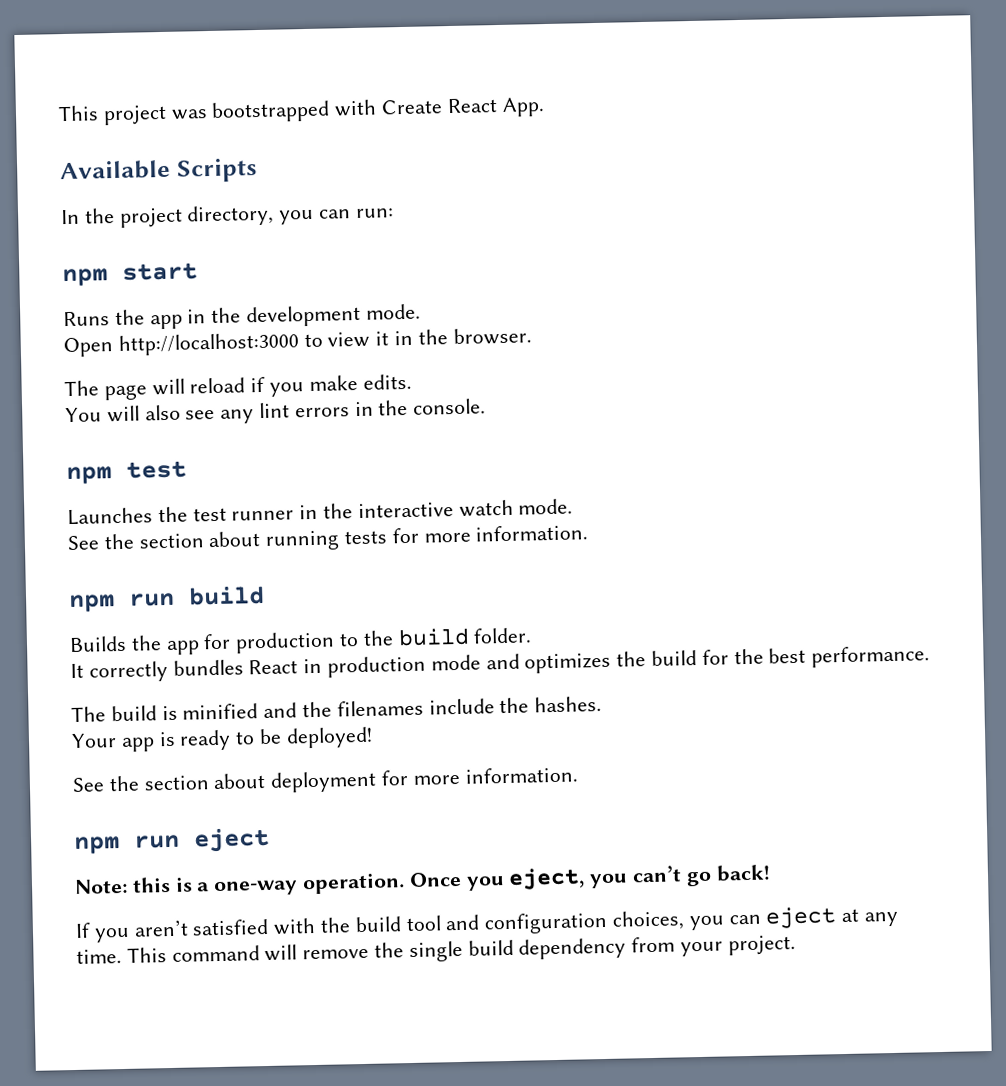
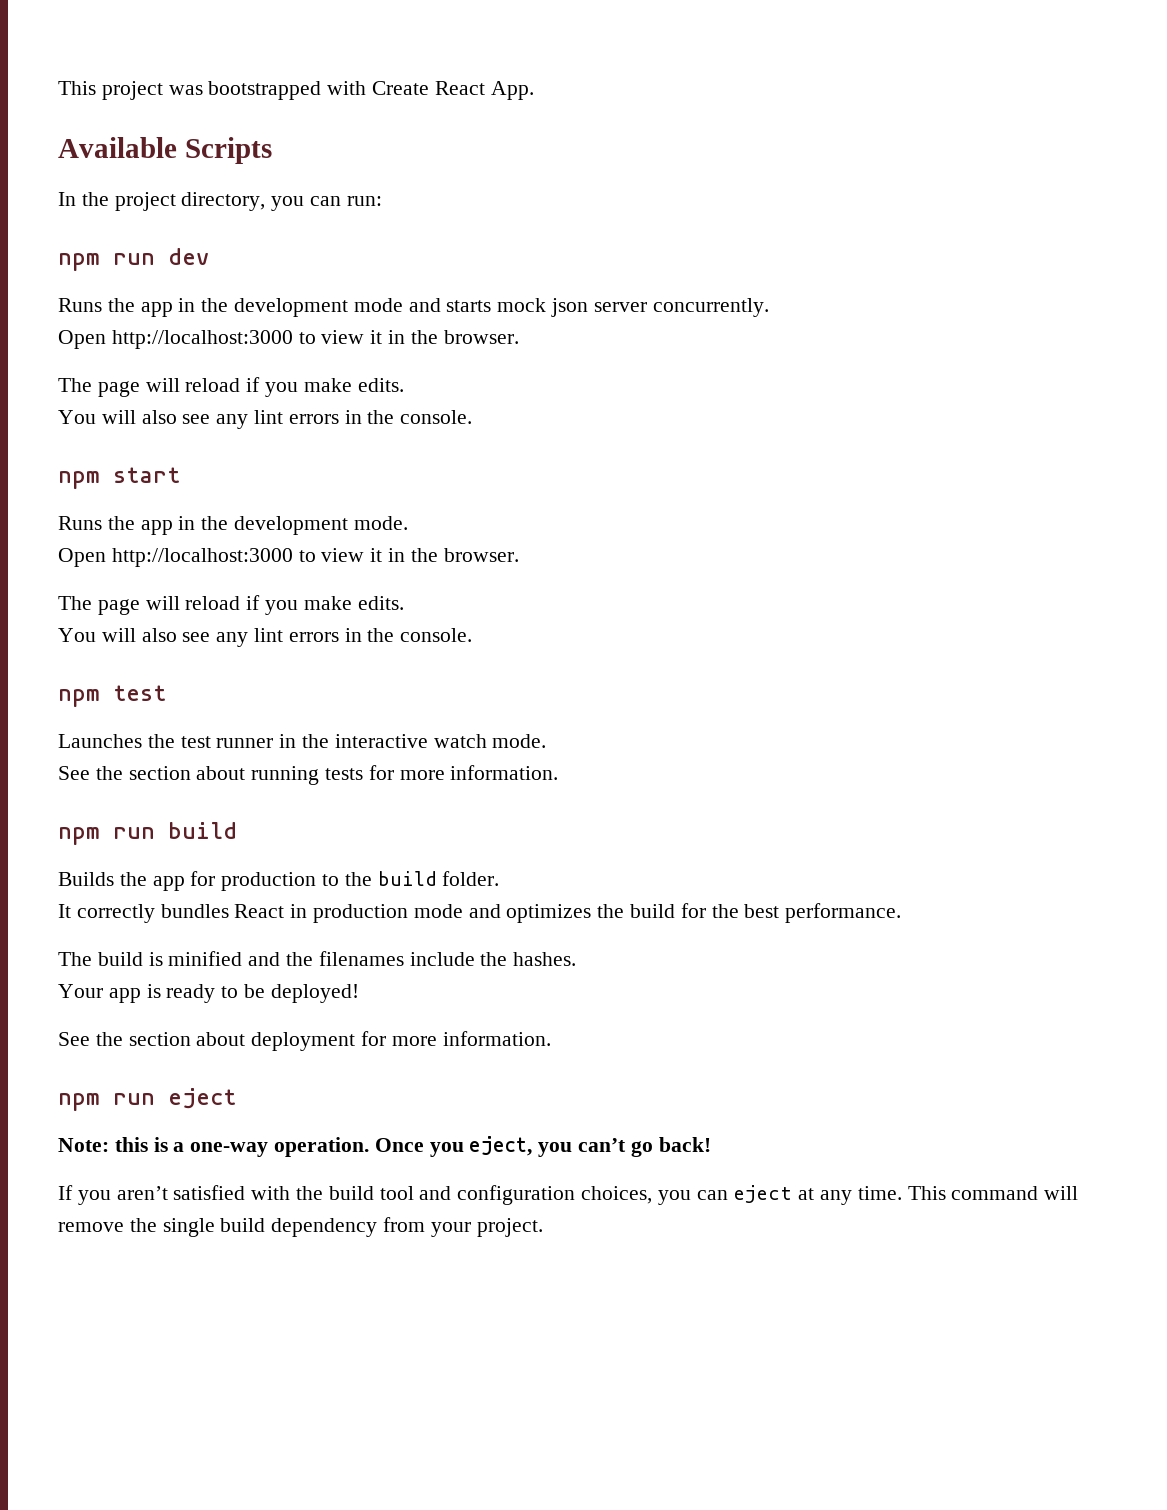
(394, 213) none -> [58,248,209,271] [58,298,769,317] [58,330,519,349] [58,377,404,397] [58,410,473,429] // npm run dev // Runs the app in the development mode and starts mock json server concurrently. // Open http://localhost:3000 to view it in the browser. // The page will reload if you make edits. // You will also see any lint errors in the console.

